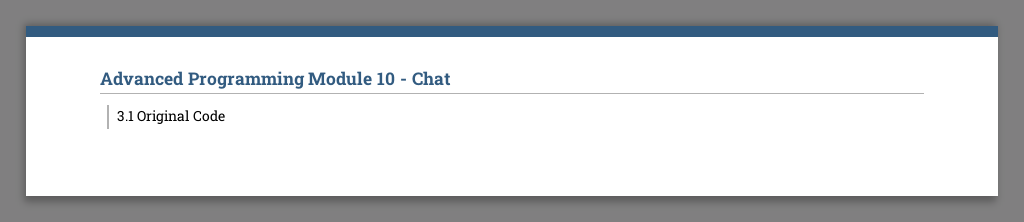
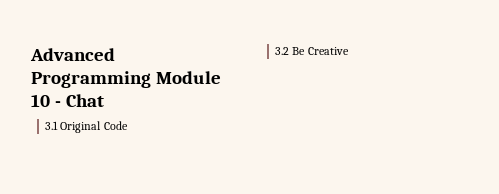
(226, 116) none -> [275,47,349,55] // 3.2 Be Creative

